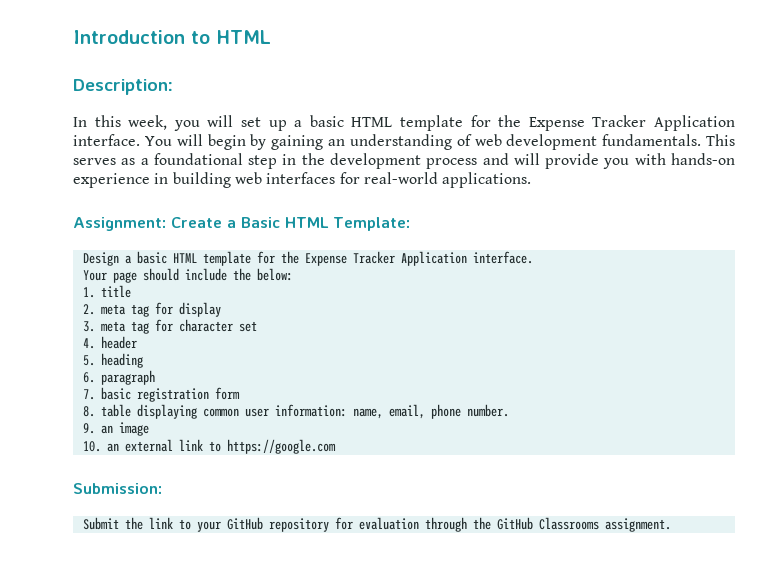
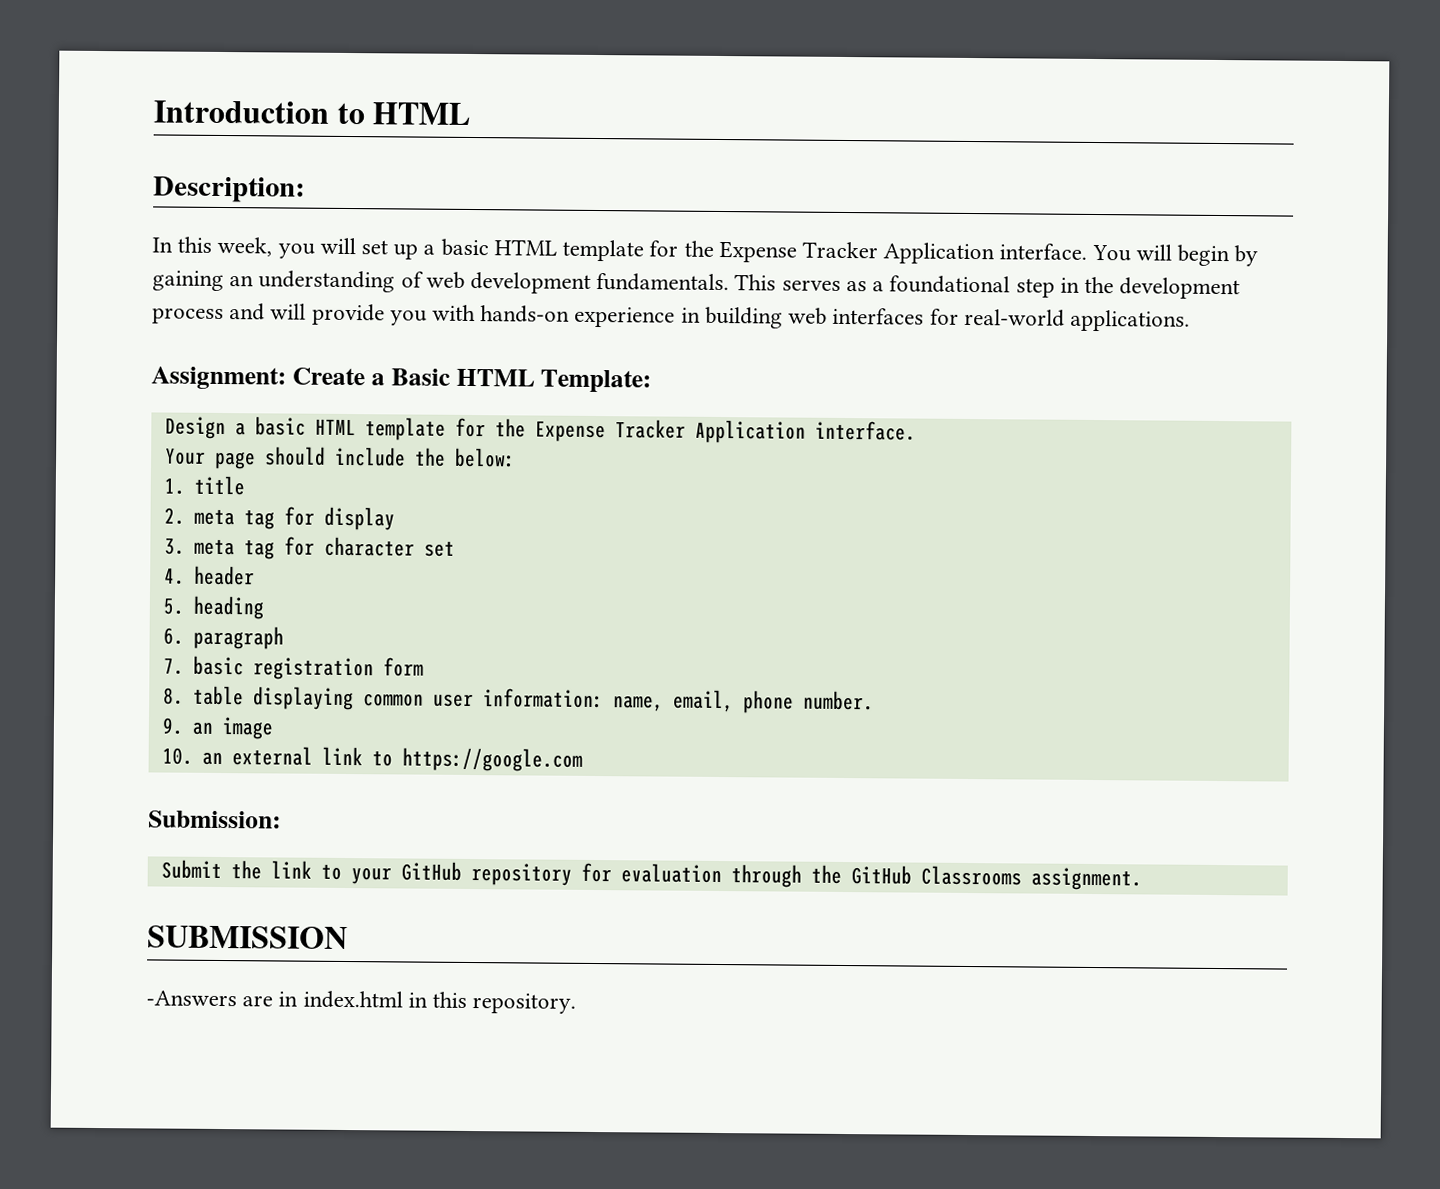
(671, 525) none -> [147,925,348,950] [146,990,577,1014] // SUBMISSION // -Answers are in index.html in this repository.

